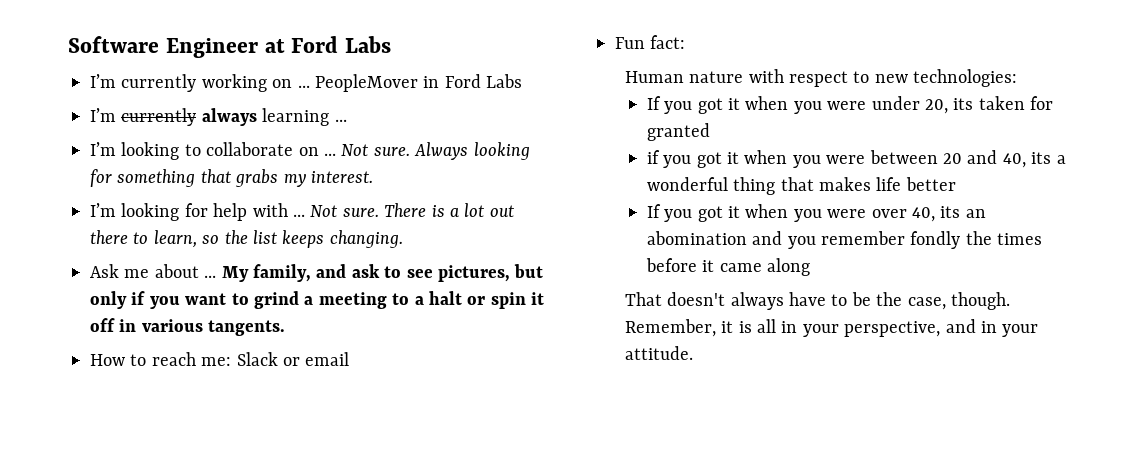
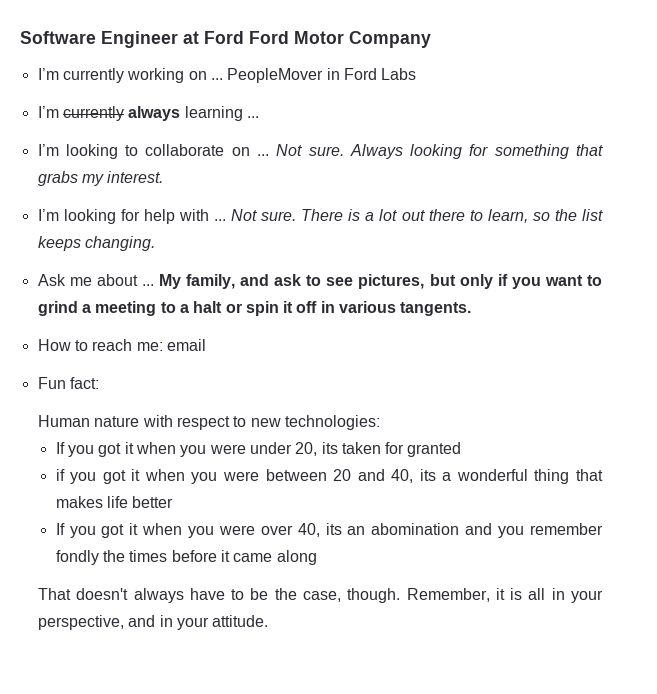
[345,36,391,53] Labs -> [249,31,431,48] Ford Motor Company
[236,352,300,366] Slack or -> (163, 346) none

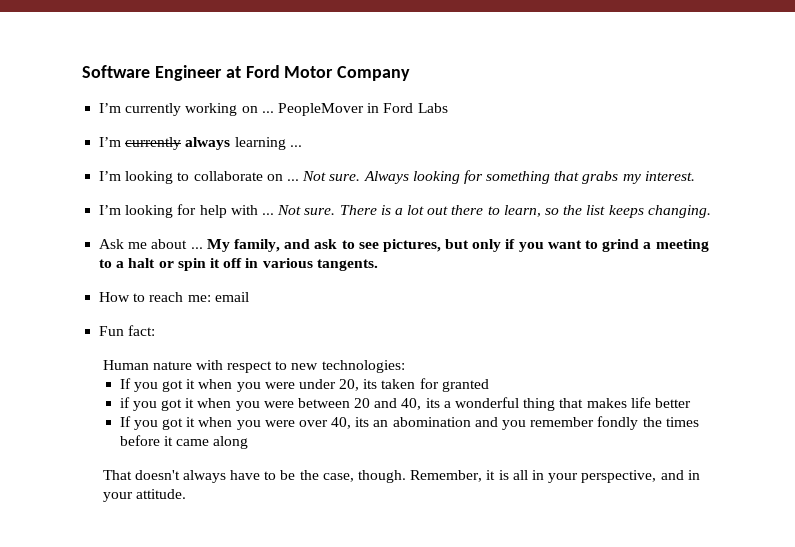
[249,31,289,44] Ford -> (280, 71) none

